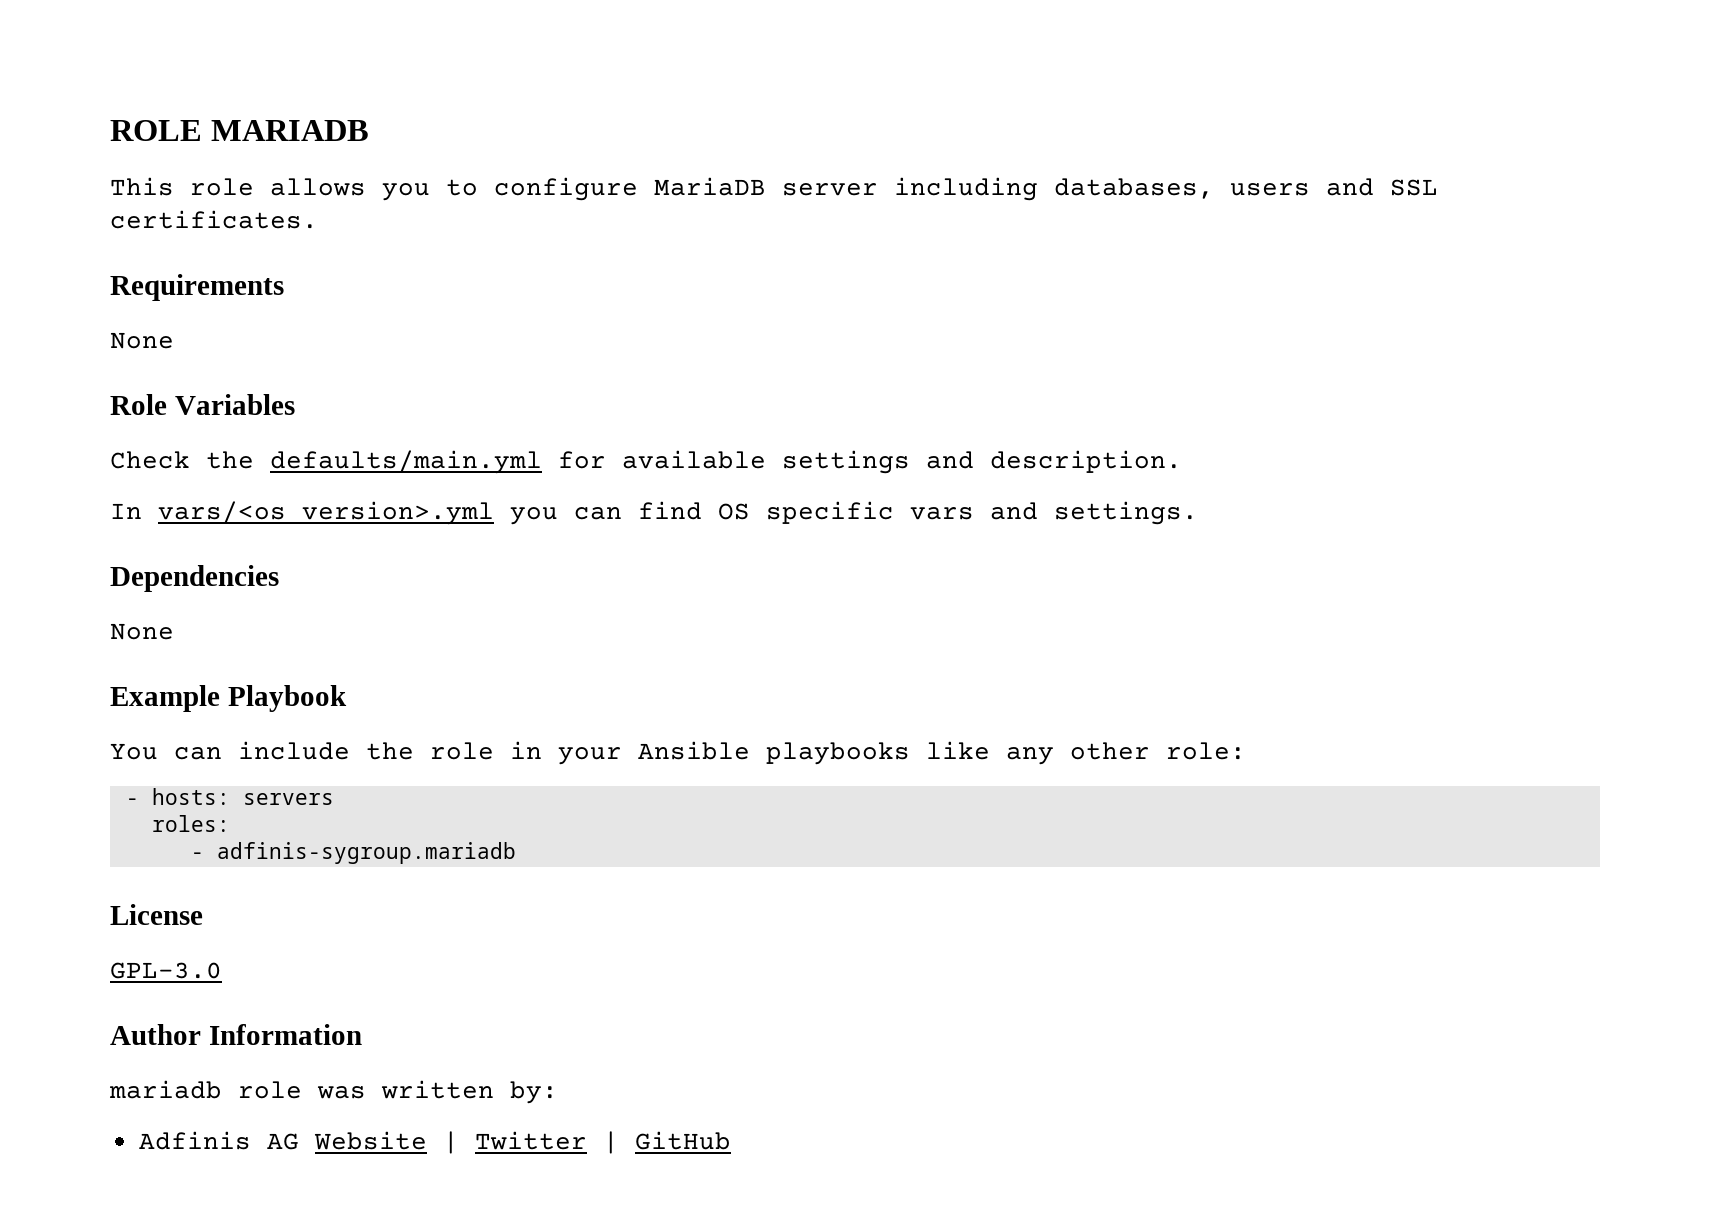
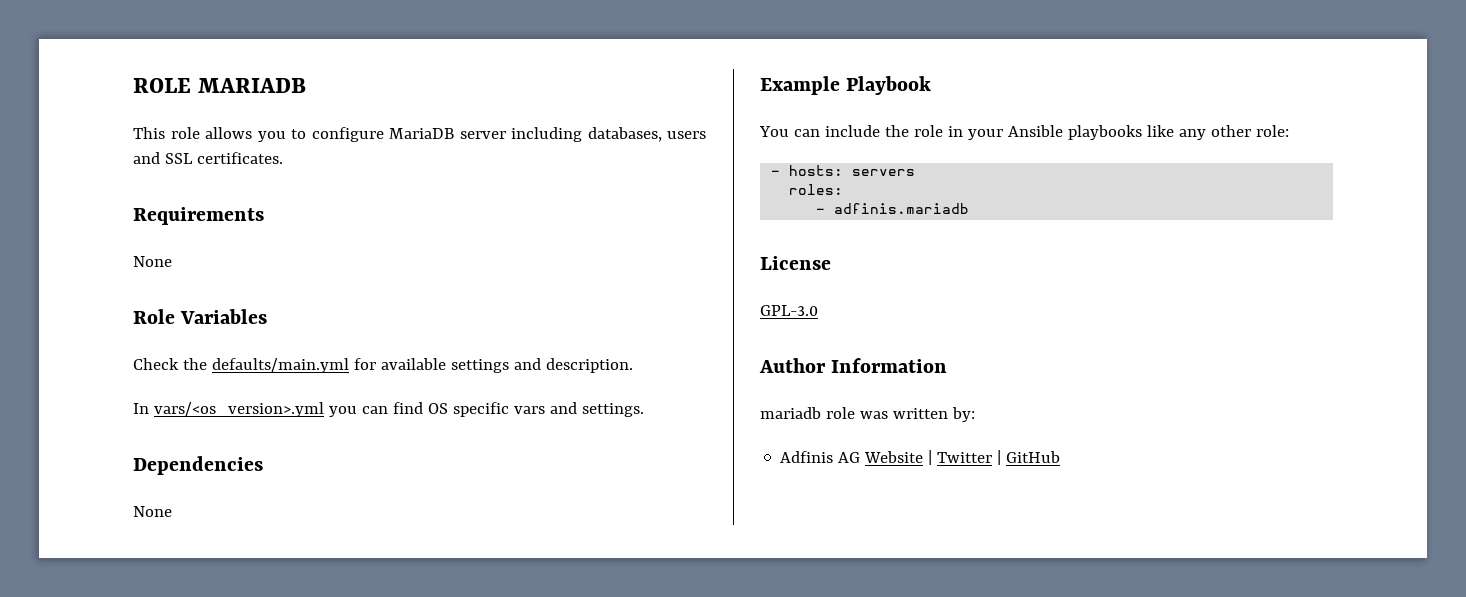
[216,842,516,864] adfinis-sygroup.mariadb -> [834,203,970,214] adfinis.mariadb

